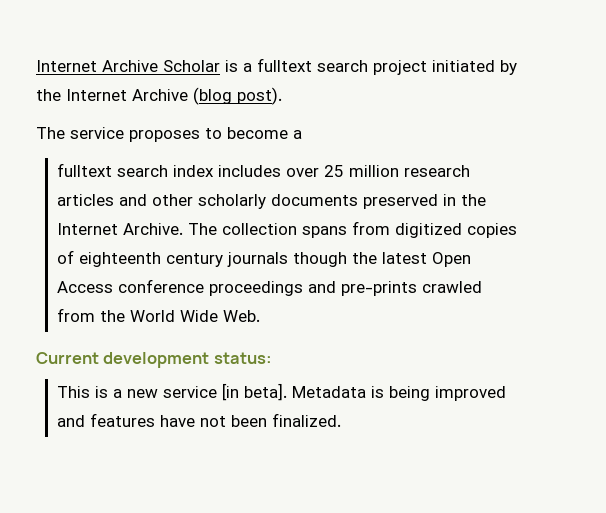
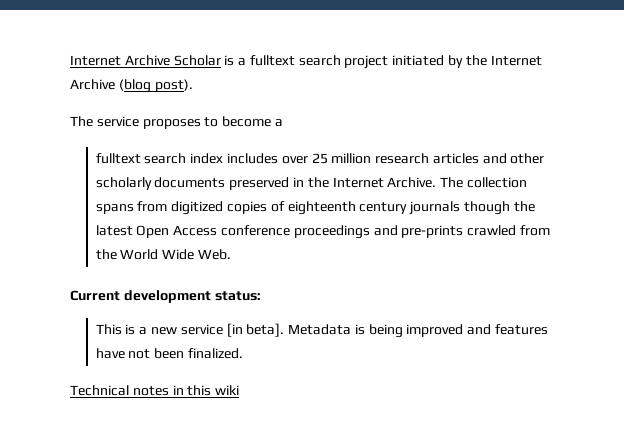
(342, 420) none -> [70,385,240,396] // Technical notes in this wiki

